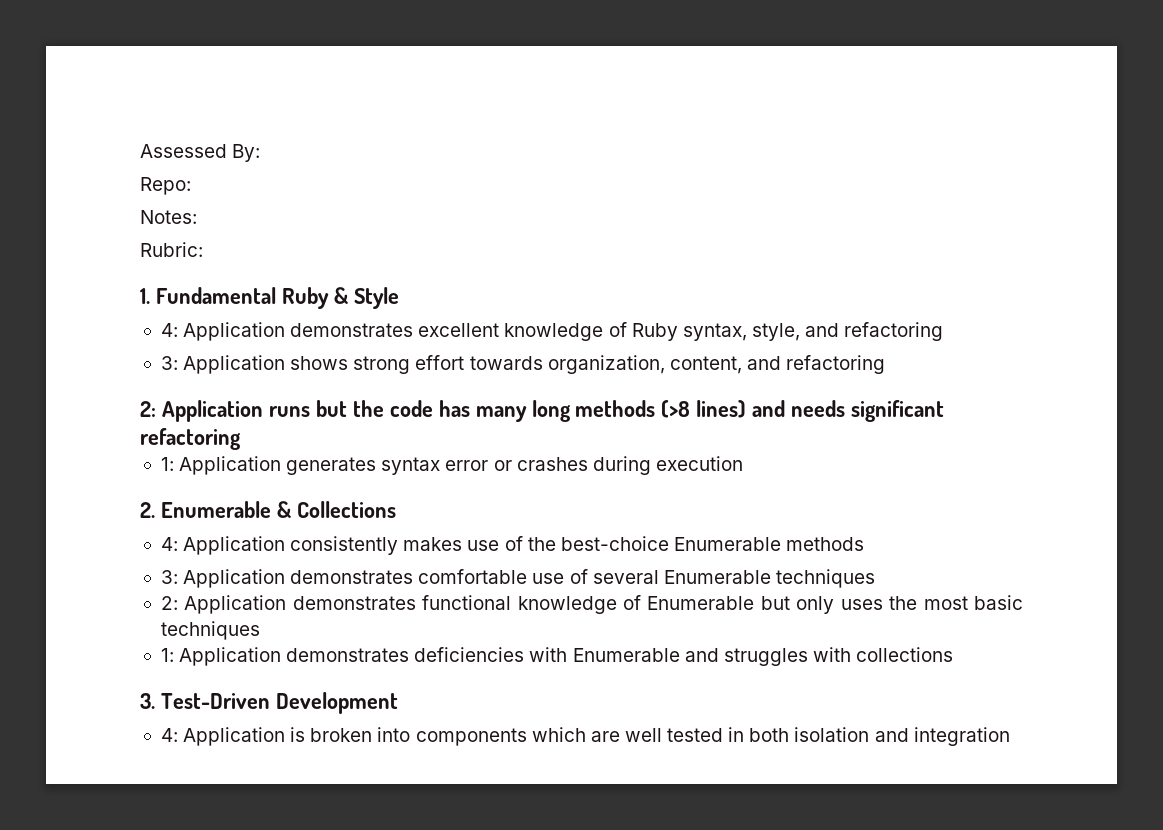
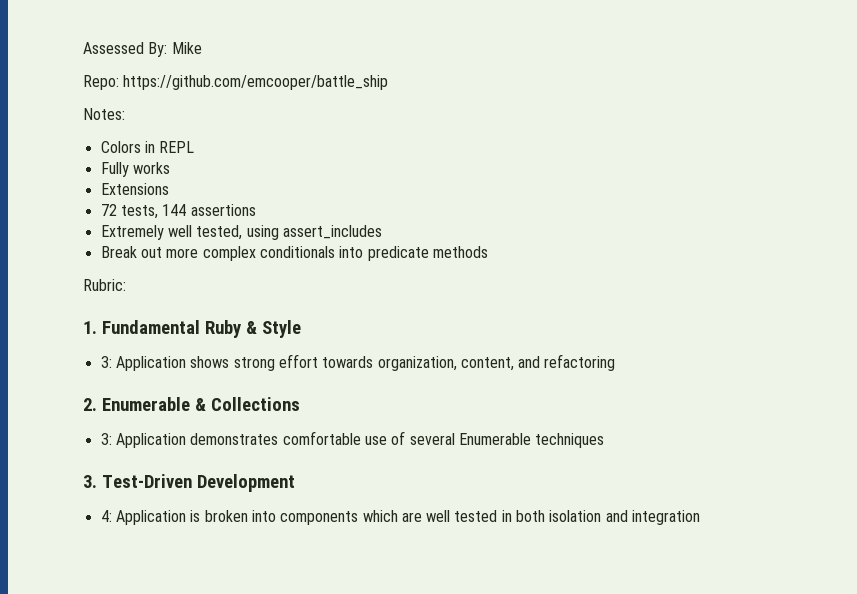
(261, 153) none -> [171,42,202,54] Mike
(191, 186) none -> [123,75,389,90] https://github.com/emcooper/battle_ship
(197, 217) none -> [100,141,195,153] [100,162,170,177] [100,183,169,195] [100,204,256,219] [100,225,382,240] [100,246,488,261] // Colors in REPL // Fully works // Extensions // 72 tests, 144 assertions // Extremely well tested, using assert_includes // Break out more complex conditionals into predicate methods
[160,322,944,341] // 4: Application demonstrates excellent knowledge of Ruby syntax, style, and refactoring -> (301, 329) none
[140,400,945,422] [140,428,241,450] [160,456,743,475] [140,501,396,518] [160,536,865,555] 2: Application runs but the code has many long methods (>8 lines) and needs significant refactoring // 1: Application generates syntax error or crashes during execution // 2. Enumerable & Collections // 4: Application consistently makes use of the best-choice Enumerable methods -> [83,397,300,411] 2. Enumerable & Collections
[160,595,1023,614] [160,621,260,640] [160,647,954,666] // 2: Application demonstrates functional knowledge of Enumerable but only uses the most basic techniques // 1: Application demonstrates deficiencies with Enumerable and struggles with collections -> (605, 440) none

